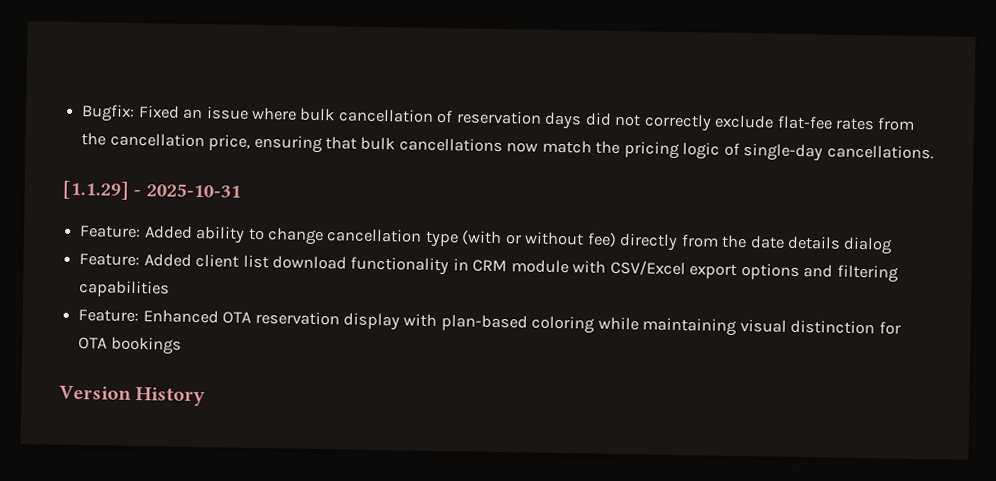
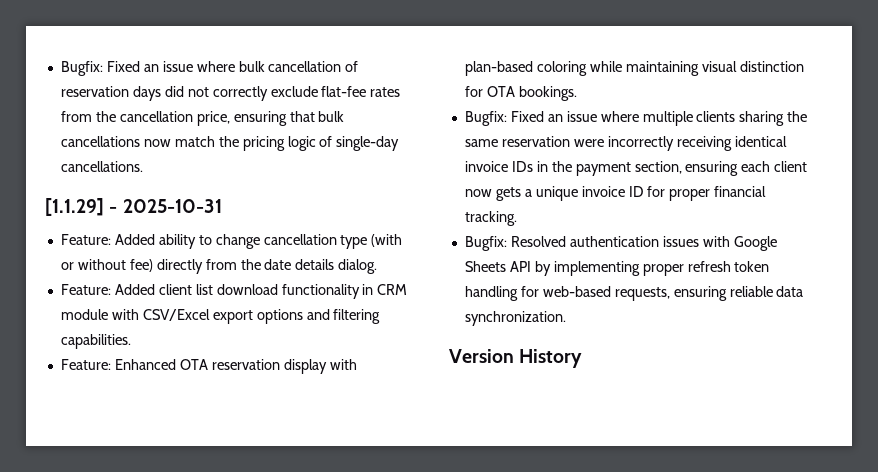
[843,236,894,255] dialog -> [338,259,378,274] dialog.
[79,280,171,298] capabilities -> [60,334,131,349] capabilities.
[110,336,182,355] bookings -> [518,86,577,101] [464,111,808,126] [464,136,787,151] [464,161,808,176] [464,186,767,201] [464,211,517,226] [464,236,777,251] [464,261,770,276] [464,286,804,301] [464,311,566,326] bookings. // Bugfix: Fixed an issue where multiple clients sharing the same reservation were incorrectly receiving identical invoice IDs in the payment section, ensuring each client now gets a unique invoice ID for proper financial tracking. // Bugfix: Resolved authentication issues with Google Sheets API by implementing proper refresh token handling for web-based requests, ensuring reliable data synchronization.

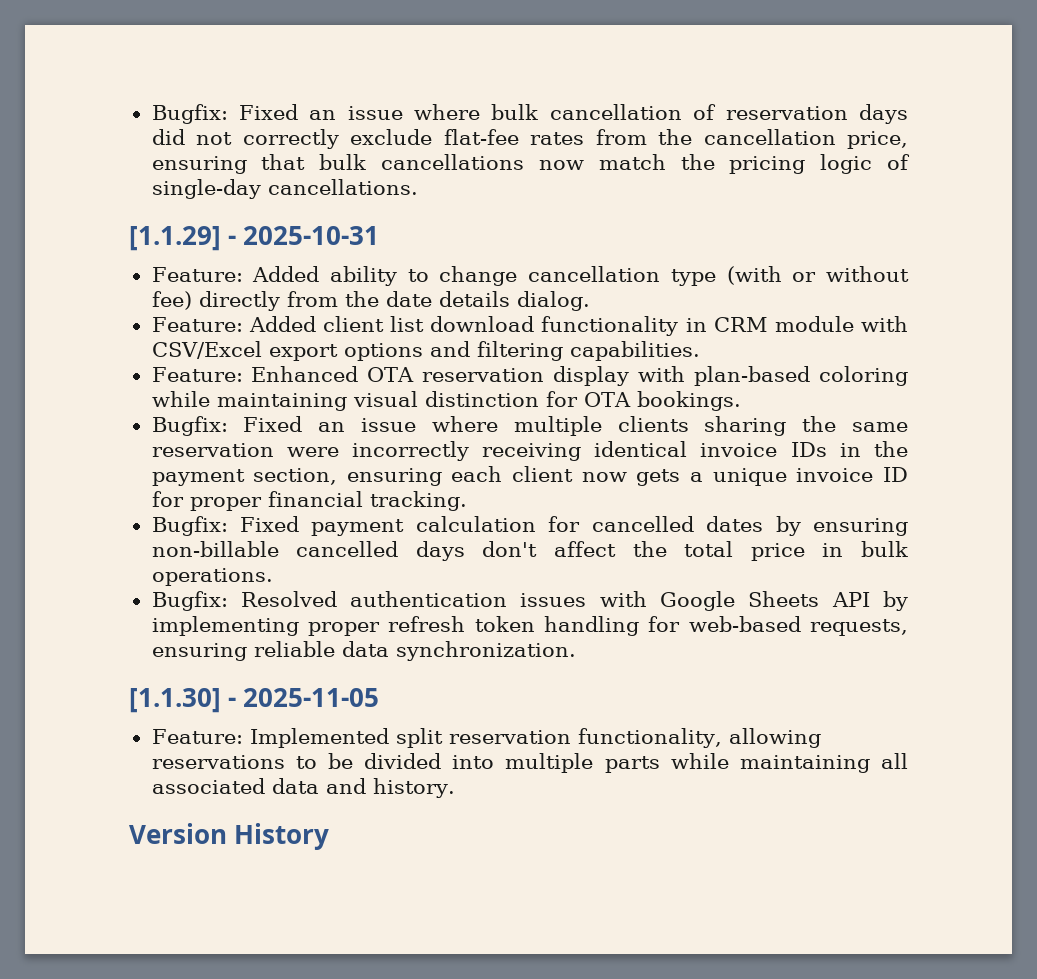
(517, 218) none -> [151,516,908,536] [151,541,909,561] [151,568,273,586] // Bugfix: Fixed payment calculation for cancelled dates by ensuring non-billable cancelled days don't affect the total price in bulk operations.
(566, 318) none -> [129,688,380,713] [151,728,821,748] [151,753,909,773] [151,778,455,798] // [1.1.30] - 2025-11-05 // Feature: Implemented split reservation functionality, allowing reservations to be divided into multiple parts while maintaining all associated data and history.

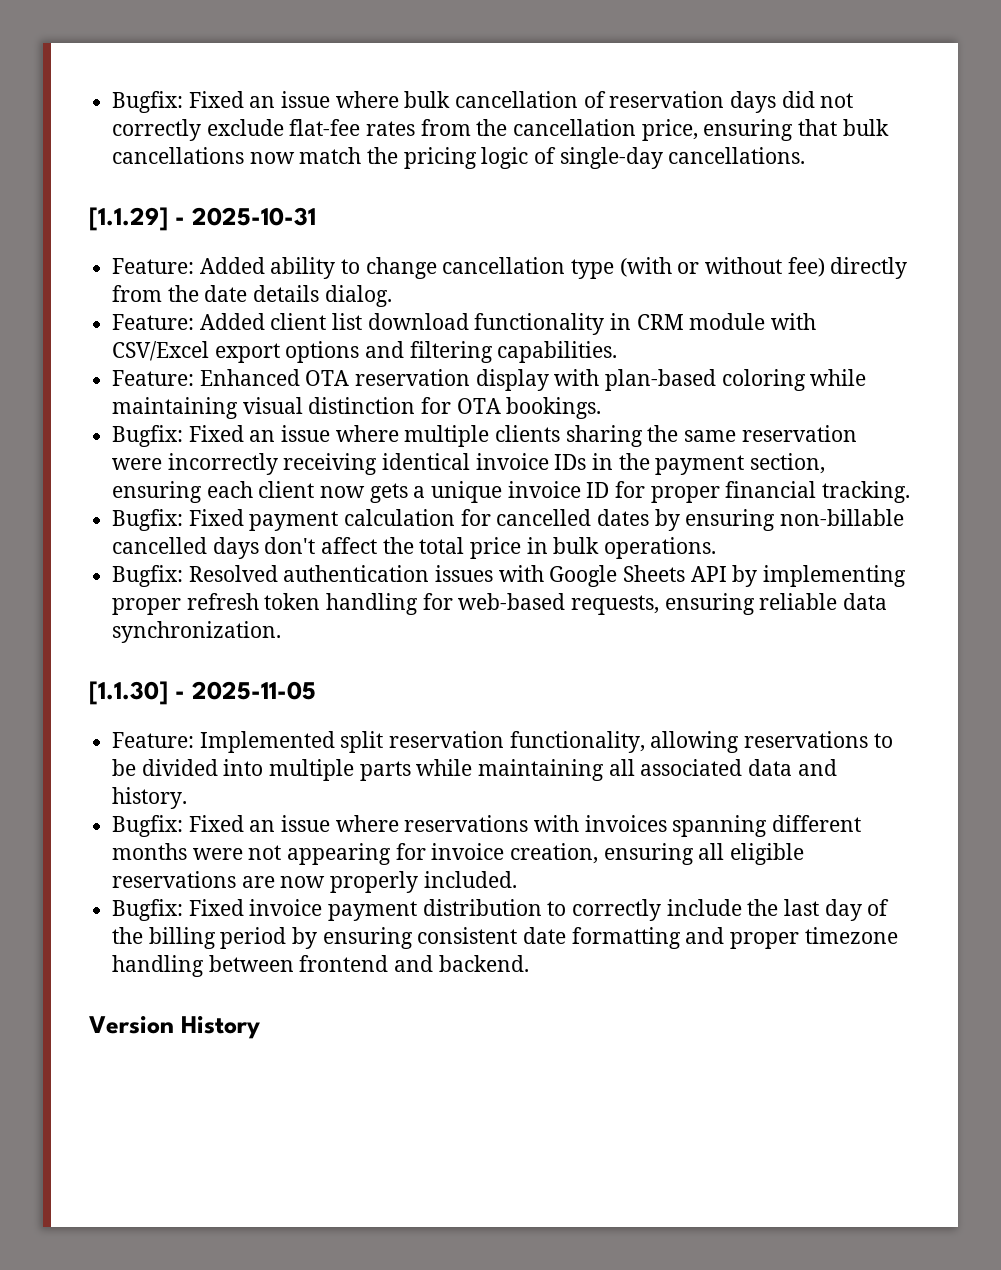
(455, 788) none -> [112,815,862,837] [112,843,805,865] [112,871,517,893] [112,899,890,921] [112,927,898,949] [112,955,529,977] // Bugfix: Fixed an issue where reservations with invoices spanning different months were not appearing for invoice creation, ensuring all eligible reservations are now properly included. // Bugfix: Fixed invoice payment distribution to correctly include the last day of the billing period by ensuring consistent date formatting and proper timezone handling between frontend and backend.

